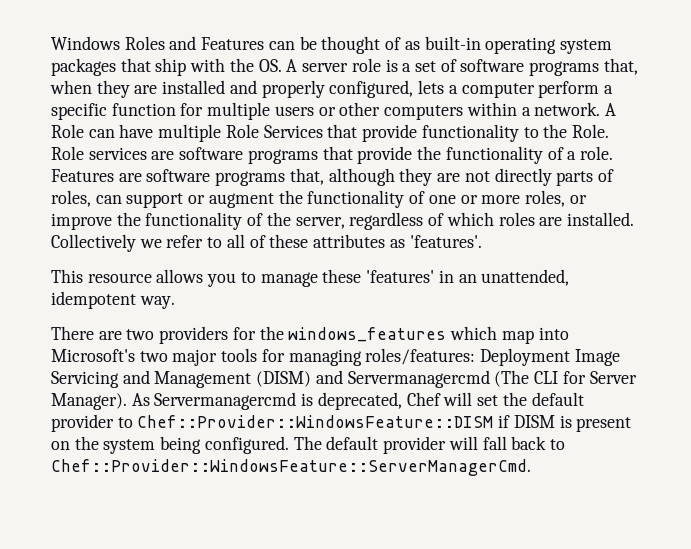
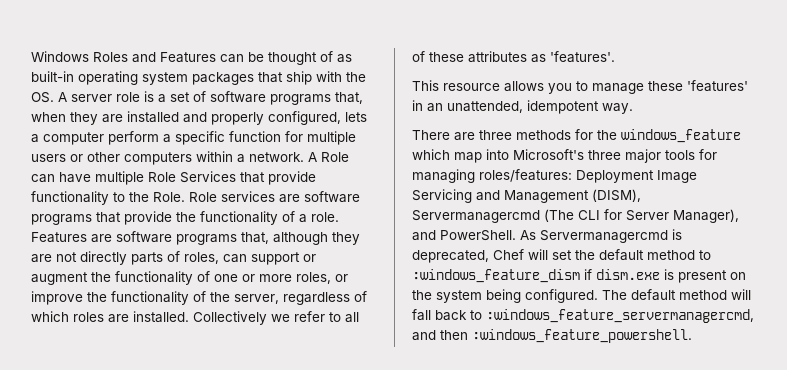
[126,326,229,344] two providers -> [479,130,571,140] three methods
[288,327,447,342] windows_features -> [621,129,741,143] windows_feature
[139,351,168,362] two -> [588,150,621,160] three
[256,370,343,387] (DISM) and -> [592,189,641,202] (DISM),
[51,393,127,410] Manager). -> [673,209,739,223] [412,230,516,241] Manager), and PowerShell.
[51,414,555,432] provider to Chef::Provider::WindowsFeature::DISM if DISM -> [647,250,711,260] [412,269,660,283] method to :windows_feature_dism if dism.exe
[383,436,447,454] provider -> [679,290,727,300] method
[51,459,531,476] Chef::Provider::WindowsFeature::ServerManagerCmd. -> [486,309,754,323] [412,329,692,343] :windows_feature_servermanagercmd, and then :windows_feature_powershell.

